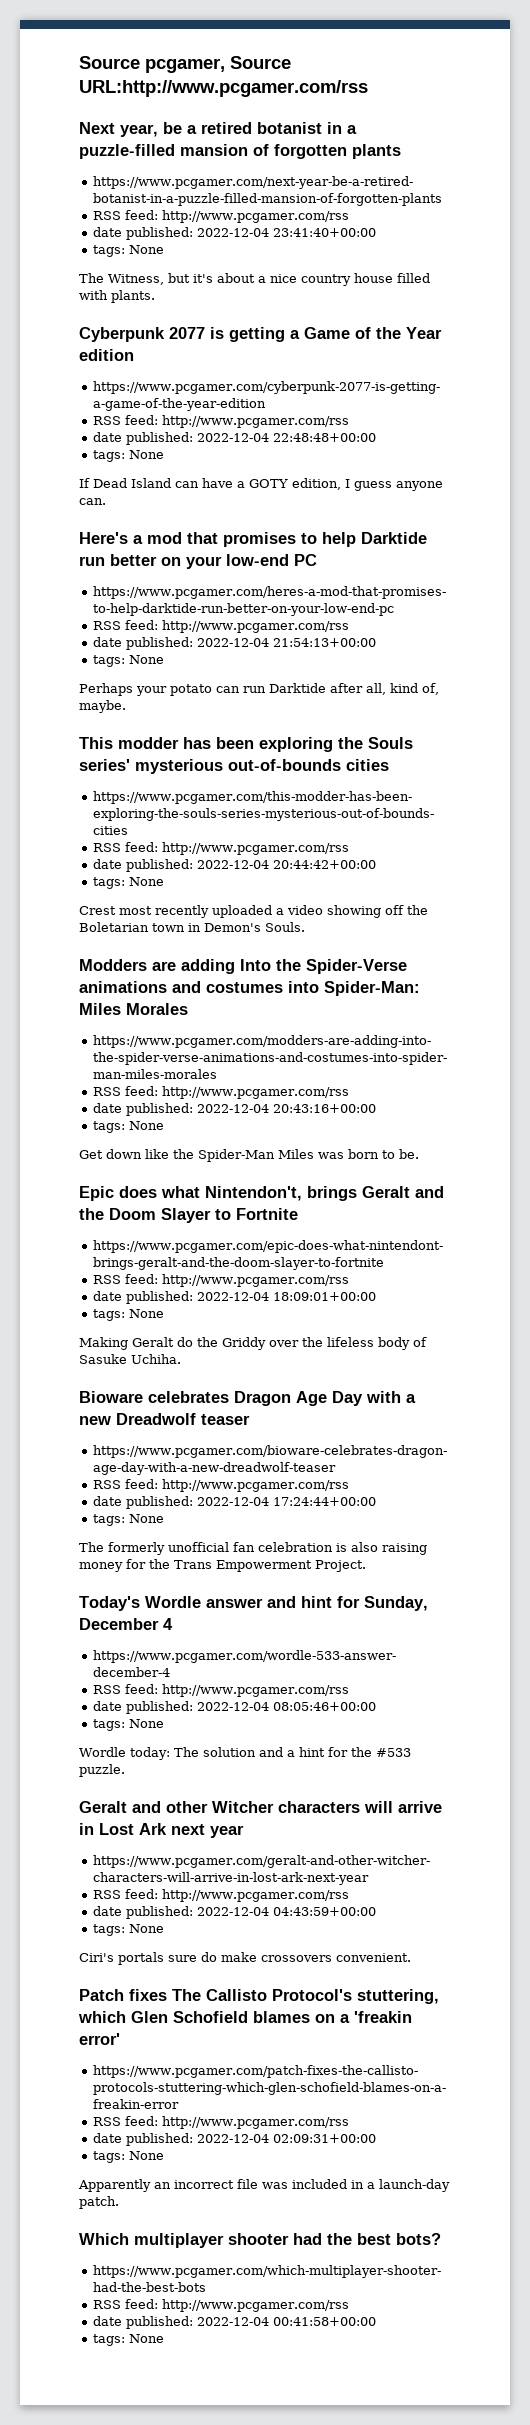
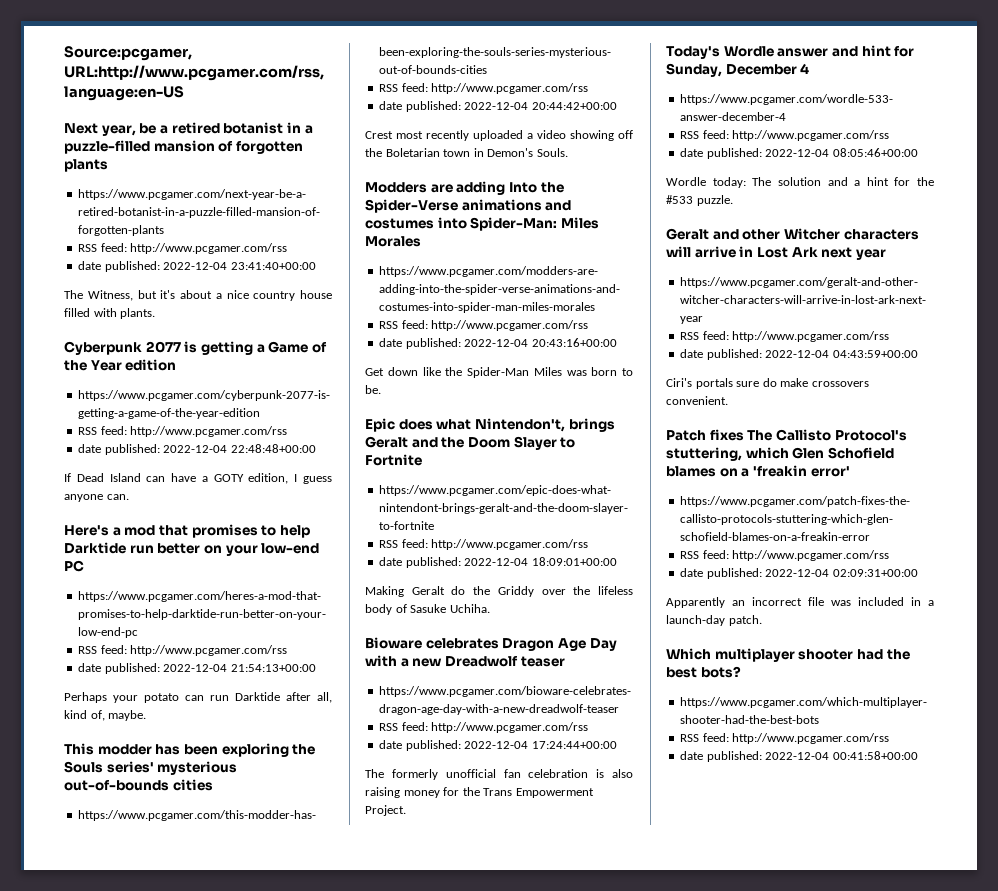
[79,56,291,73] [79,80,368,97] Source pcgamer, Source URL:http://www.pcgamer.com/rss -> [64,46,192,61] [64,65,324,81] [64,86,184,101] Source:pcgamer, URL:http://www.pcgamer.com/rss, language:en-US
[92,245,164,257] // tags: None -> (316, 266) none
[92,450,164,462] // tags: None -> (316, 448) none
[92,655,164,667] // tags: None -> (316, 668) none
[92,877,164,889] // tags: None -> (617, 106) none
[92,1121,164,1133] // tags: None -> (617, 342) none
[92,1309,164,1321] // tags: None -> (617, 561) none
[92,1514,164,1526] // tags: None -> (617, 745) none
[92,1719,164,1731] // tags: None -> (918, 152) none
[92,1924,164,1936] // tags: None -> (918, 354) none
[92,2151,164,2163] // tags: None -> (918, 573) none
[92,2334,164,2346] // tags: None -> (918, 755) none

